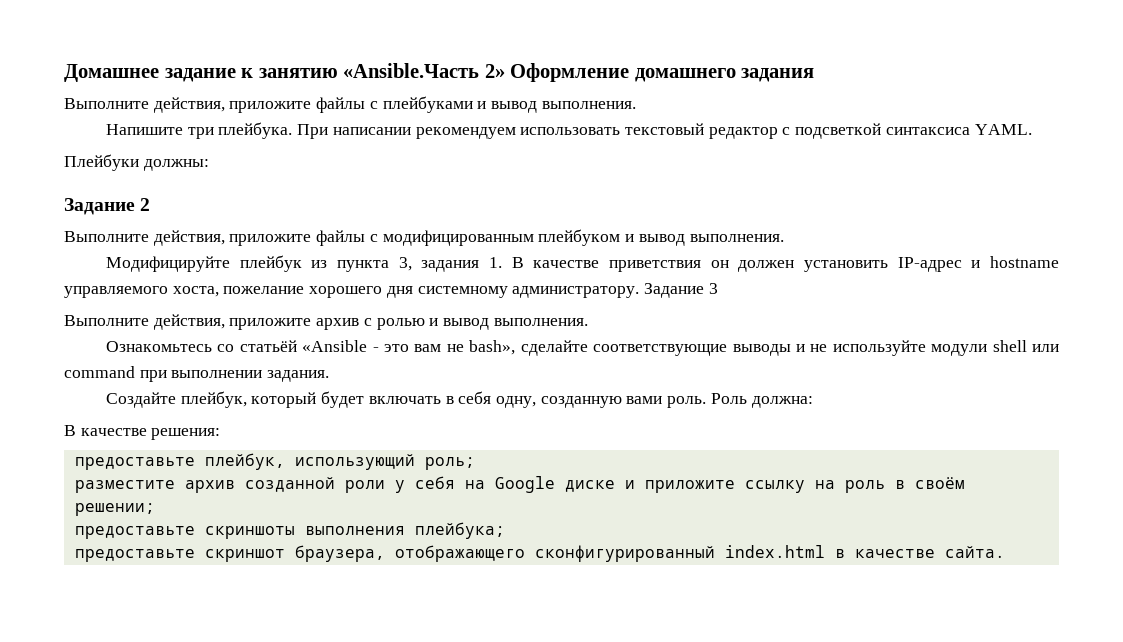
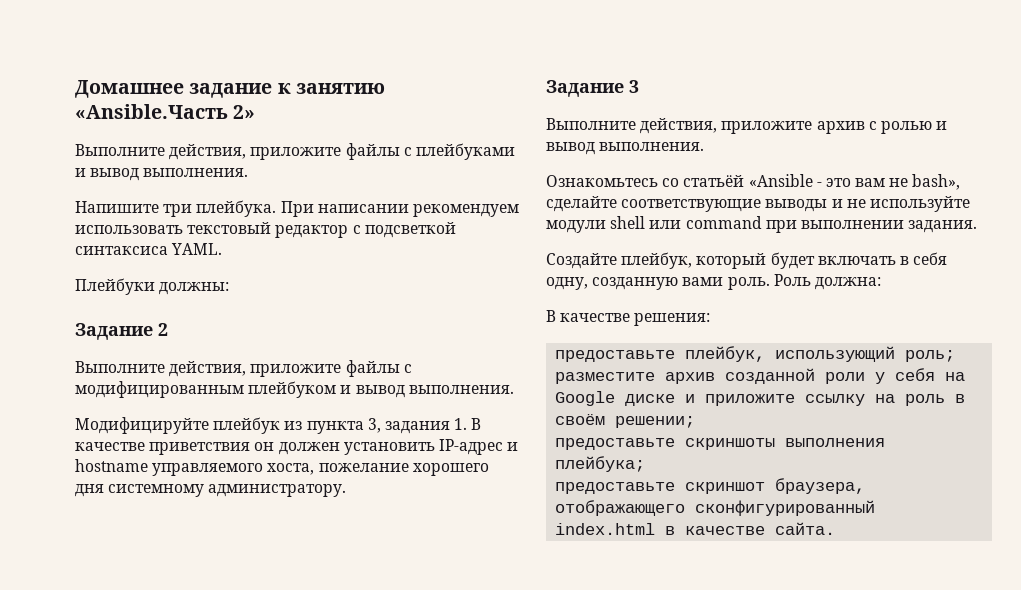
[510,63,815,82] Оформление домашнего задания -> (256, 112) none
(640, 292) none -> (347, 490) //

